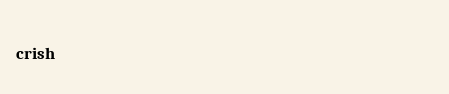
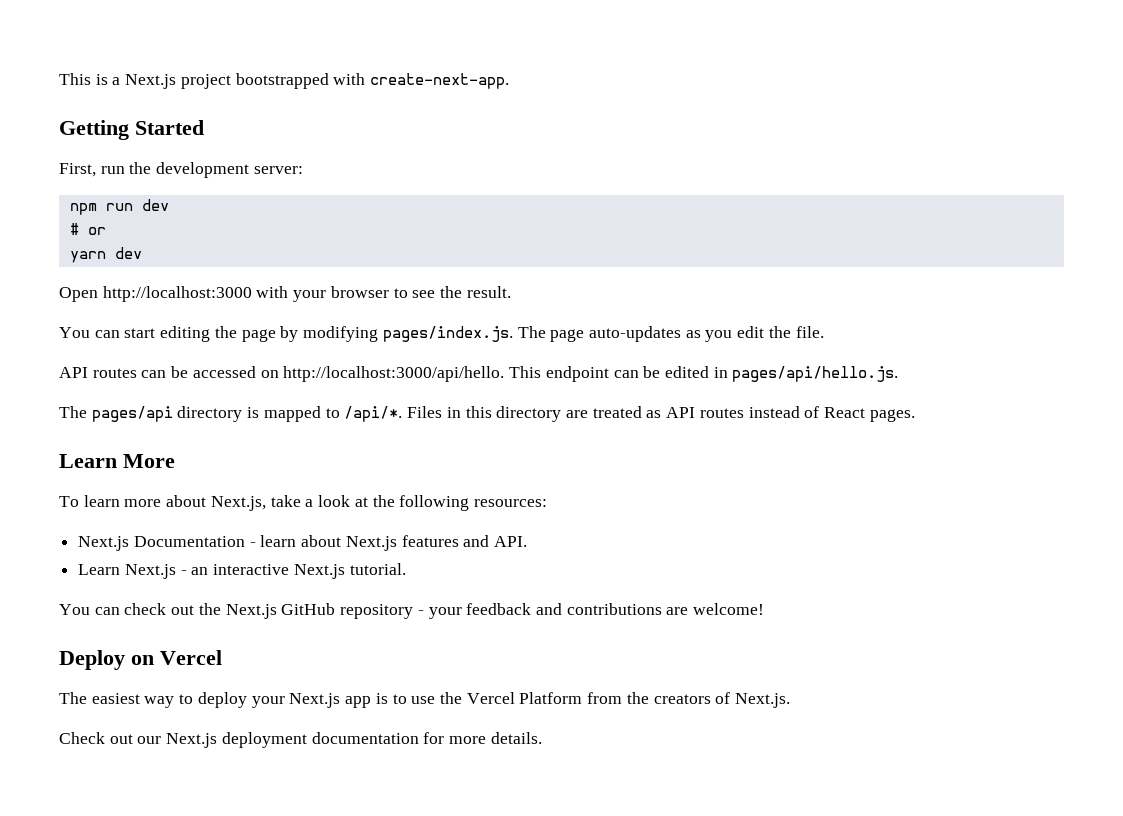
[16,47,55,59] crish -> [59,73,510,89] [59,120,204,140] [59,162,303,178] [69,199,169,215] [69,223,106,235] [69,247,142,263] [59,286,511,302] [59,326,824,342] [59,366,899,382] [59,406,915,422] [59,454,175,468] [59,495,547,511] [78,535,528,551] [78,563,406,579] [59,603,765,619] [59,650,222,670] [59,692,791,708] [59,732,542,748] This is a Next.js project bootstrapped with create-next-app. // Getting Started // First, run the development server: // npm run dev // # or // yarn dev // Open http://localhost:3000 with your browser to see the result. // You can start editing the page by modifying pages/index.js. The page auto-updates as you edit the file. // API routes can be accessed on http://localhost:3000/api/hello. This endpoint can be edited in pages/api/hello.js. // The pages/api directory is mapped to /api/*. Files in this directory are treated as API routes instead of React pages. // Learn More // To learn more about Next.js, take a look at the following resources: // Next.js Documentation - learn about Next.js features and API. // Learn Next.js - an interactive Next.js tutorial. // You can check out the Next.js GitHub repository - your feedback and contributions are welcome! // Deploy on Vercel // The easiest way to deploy your Next.js app is to use the Vercel Platform from the creators of Next.js. // Check out our Next.js deployment documentation for more details.

